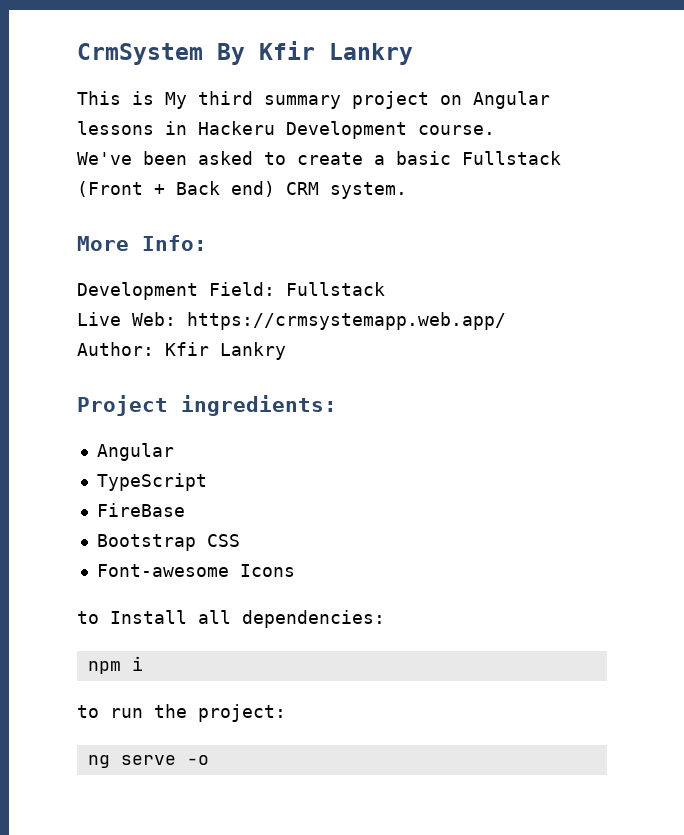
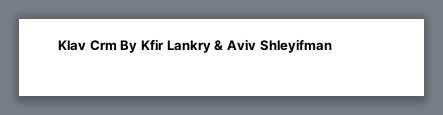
[77,43,203,65] CrmSystem -> [58,40,117,51] Klav Crm
[77,91,550,109] [77,121,495,139] [77,151,561,165] [77,181,407,199] [77,235,207,251] [77,282,385,300] [77,312,506,330] [77,342,286,360] [77,395,337,416] [96,443,174,461] [96,473,207,491] [96,503,185,517] [96,534,240,551] [96,564,295,577] [77,610,385,628] [87,656,143,674] [77,704,286,722] [87,755,209,768] // This is My third summary project on Angular lessons in Hackeru Development course. // We've been asked to create a basic Fullstack (Front + Back end) CRM system. // More Info: // Development Field: Fullstack // Live Web: https://crmsystemapp.web.app/ // Author: Kfir Lankry // Project ingredients: // Angular // TypeScript // FireBase // Bootstrap CSS // Font-awesome Icons // to Install all dependencies: // npm i // to run the project: // ng serve -o -> [214,39,332,53] & Aviv Shleyifman

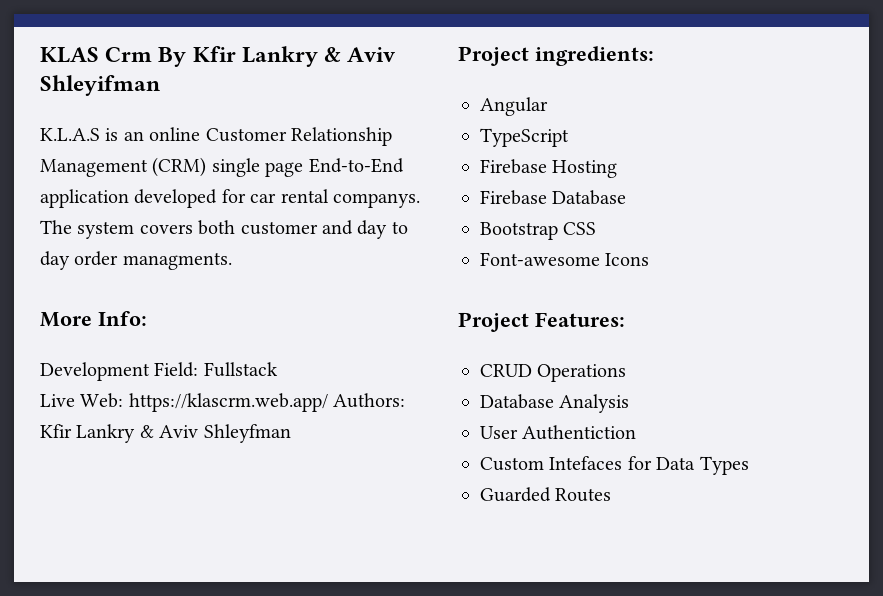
[58,40,86,51] Klav -> [40,47,99,63] KLAS
(332, 46) none -> [40,127,392,146] [40,157,404,177] [40,189,420,208] [40,220,408,239] [40,251,232,270] [40,311,147,327] [40,362,278,381] [40,393,406,412] [40,424,291,443] [458,46,654,66] [480,97,548,116] [480,128,569,147] [480,159,618,178] [480,190,627,205] [480,222,597,240] [480,252,650,266] [458,312,625,332] [480,364,627,382] [480,394,630,413] [480,425,637,440] [480,456,749,475] [480,487,612,502] // K.L.A.S is an online Customer Relationship Management (CRM) single page End-to-End application developed for car rental companys. The system covers both customer and day to day order managments. // More Info: // Development Field: Fullstack // Live Web: https://klascrm.web.app/ Authors: Kfir Lankry & Aviv Shleyfman // Project ingredients: // Angular // TypeScript // Firebase Hosting // Firebase Database // Bootstrap CSS // Font-awesome Icons // Project Features: // CRUD Operations // Database Analysis // User Authentiction // Custom Intefaces for Data Types // Guarded Routes

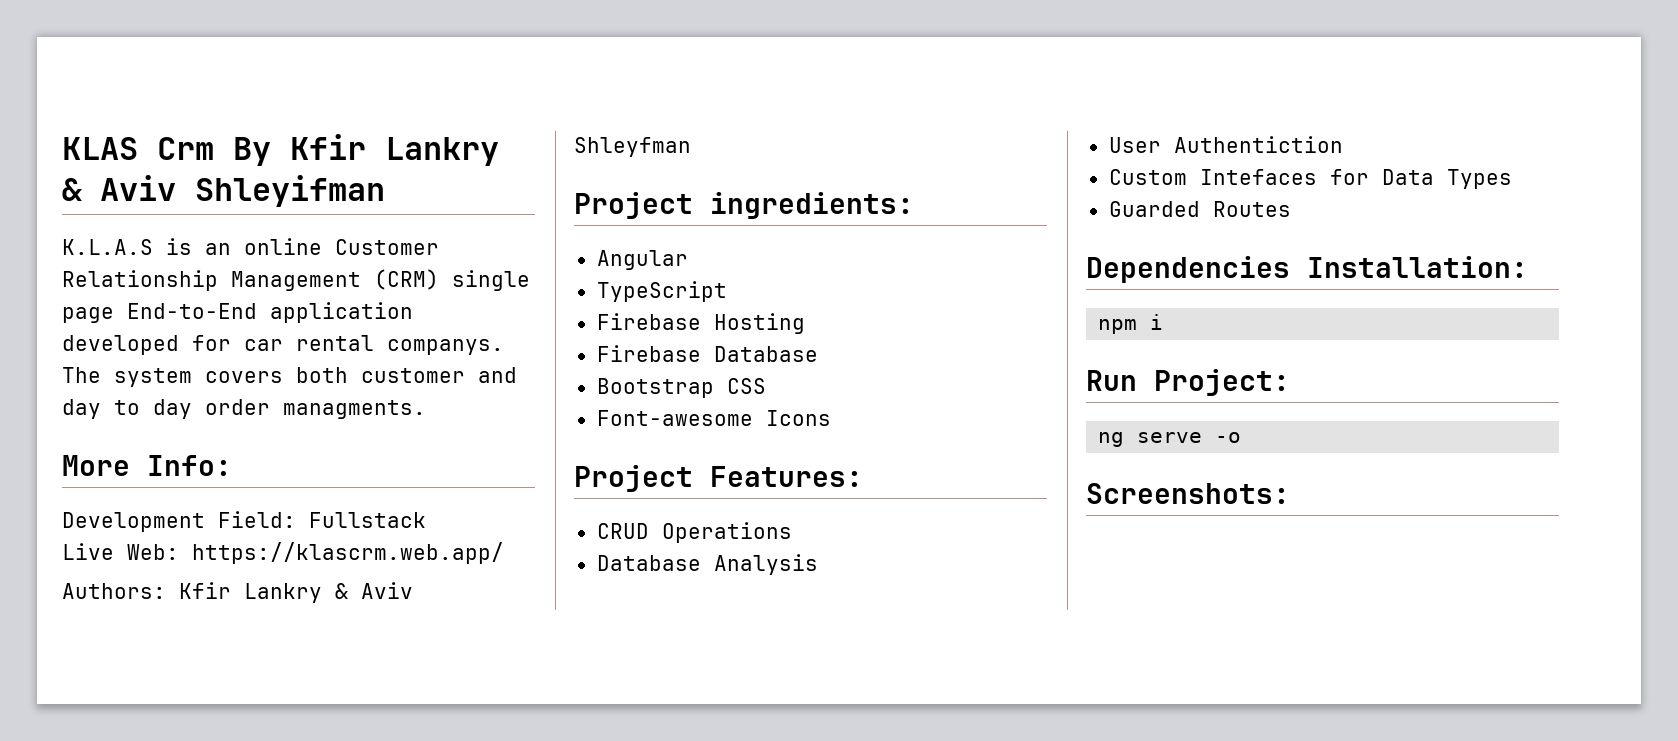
(328, 402) none -> (504, 553) //
(612, 495) none -> [1086,256,1528,283] [1098,314,1164,334] [1086,369,1290,396] [1098,432,1242,447] [1086,483,1290,504] // Dependencies Installation: // npm i // Run Project: // ng serve -o // Screenshots:

